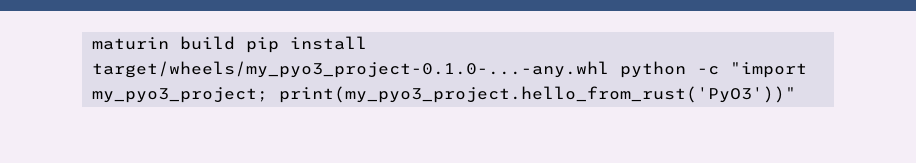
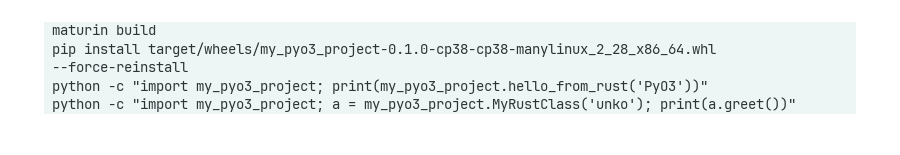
(235, 43) none -> (157, 29) //
[91,61,609,78] target/wheels/my_pyo3_project-0.1.0-...-any.whl -> [148,42,717,57] [52,61,189,72] target/wheels/my_pyo3_project-0.1.0-cp38-cp38-manylinux_2_28_x86_64.whl --force-reinstall //
(796, 94) none -> [52,97,797,112] // python -c "import my_pyo3_project; a = my_pyo3_project.MyRustClass('unko'); print(a.greet())"

